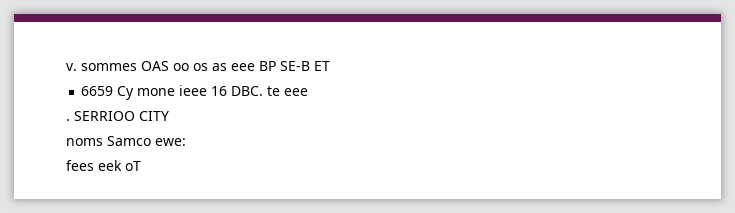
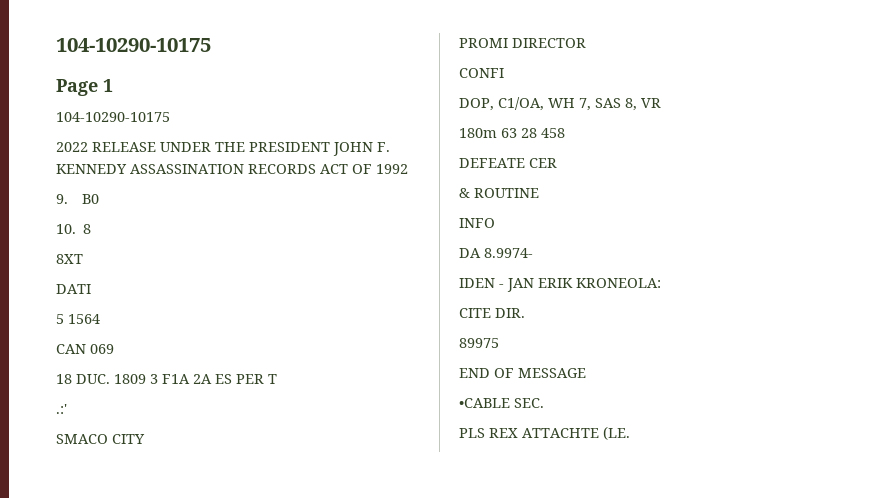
[66,61,330,71] [81,85,309,100] [66,111,169,121] [66,136,186,146] [66,160,141,171] v. sommes OAS oo os as eee BP SE-B ET // 6659 Cy mone ieee 16 DBC. te eee // . SERRIOO CITY // noms Samco ewe: // fees eek oT -> [56,38,211,52] [56,79,113,96] [56,112,170,122] [56,142,390,156] [56,164,408,174] [56,194,99,204] [56,224,92,234] [56,254,83,264] [56,284,91,294] [56,314,100,324] [56,344,114,354] [56,374,277,384] [56,404,67,414] [56,434,145,444] [459,38,586,48] [459,68,504,78] [459,97,661,111] [459,128,565,138] [459,158,557,168] [459,188,539,198] [459,218,495,228] [459,248,533,258] [459,278,661,292] [459,308,525,318] [459,338,499,348] [459,368,586,378] [459,398,544,408] [459,426,630,440] 104-10290-10175 // Page 1 // 104-10290-10175 // 2022 RELEASE UNDER THE PRESIDENT JOHN F. KENNEDY ASSASSINATION RECORDS ACT OF 1992 // 9. B0 // 10. 8 // 8XT // DATI // 5 1564 // CAN 069 // 18 DUC. 1809 3 F1A 2A ES PER T // .:' // SMACO CITY // PROMI DIRECTOR // CONFI // DOP, C1/OA, WH 7, SAS 8, VR // 180m 63 28 458 // DEFEATE CER // & ROUTINE // INFO // DA 8.9974- // IDEN - JAN ERIK KRONEOLA: // CITE DIR. // 89975 // END OF MESSAGE // •CABLE SEC. // PLS REX ATTACHTE (LE.

